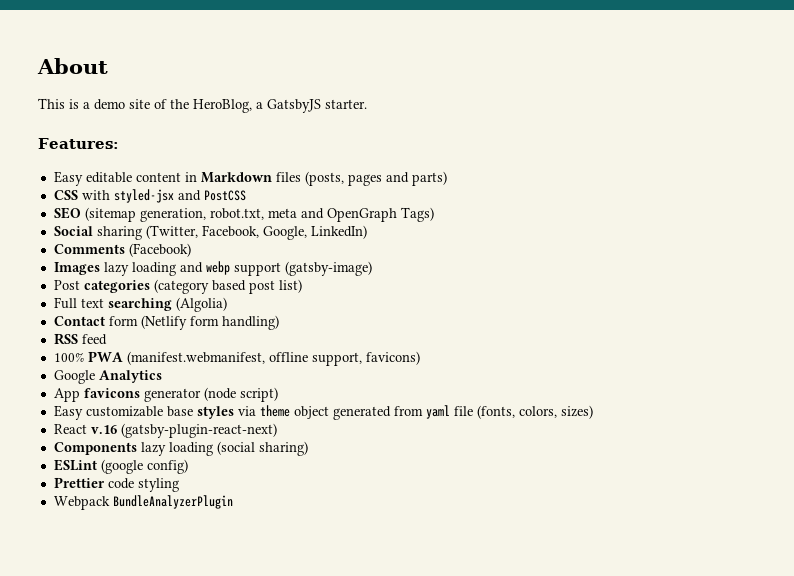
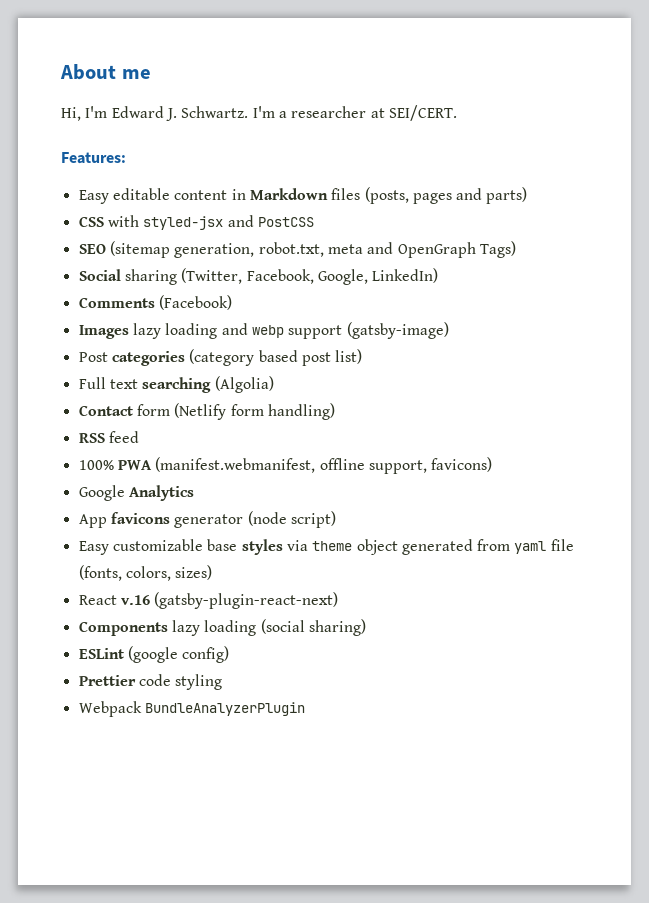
[38,98,367,113] // This is a demo site of the HeroBlog, a GatsbyJS starter. -> [121,69,151,79] [61,105,457,121] me // Hi, I'm Edward J. Schwartz. I'm a researcher at SEI/CERT.

